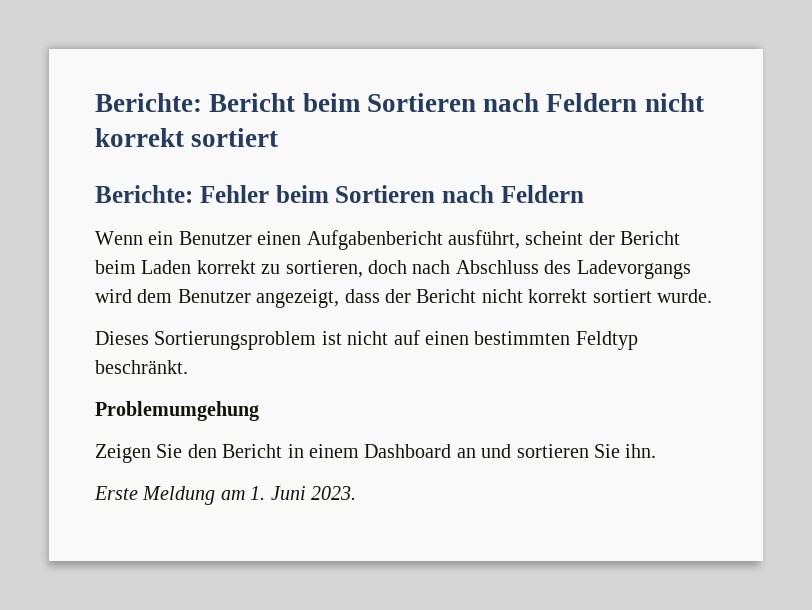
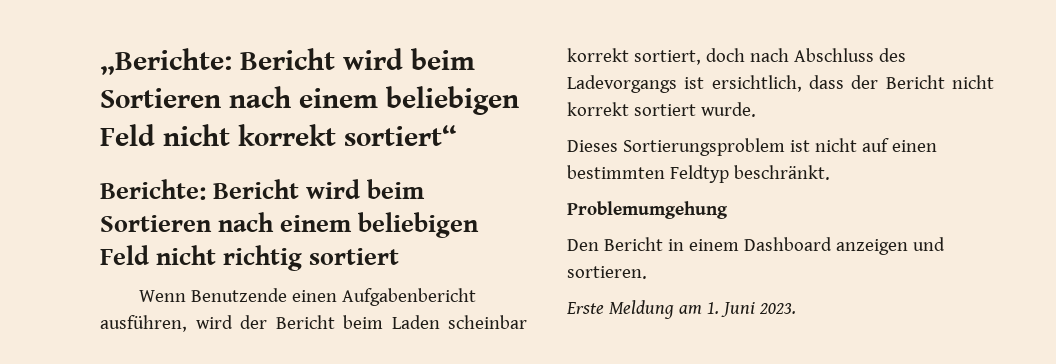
[95,93,704,112] [95,128,279,147] [95,185,584,203] [95,230,584,250] Berichte: Bericht beim Sortieren nach Feldern nicht korrekt sortiert // Berichte: Fehler beim Sortieren nach Feldern // Wenn ein Benutzer einen Aufgabenbericht ausführt, scheint -> [100,48,475,75] [100,86,519,115] [100,124,457,146] [100,179,426,200] [100,212,480,238] [100,245,400,271] [139,288,477,306] [100,315,233,332] „Berichte: Bericht wird beim Sortieren nach einem beliebigen Feld nicht korrekt sortiert“ // Berichte: Bericht wird beim Sortieren nach einem beliebigen Feld nicht richtig sortiert // Wenn Benutzende einen Aufgabenbericht ausführen, wird
[196,260,363,278] korrekt zu sortieren, -> [448,315,527,329] [567,48,701,65] scheinbar korrekt sortiert,
[95,289,340,308] wird dem Benutzer angezeigt, -> [684,75,802,92] ist ersichtlich,
[95,444,217,463] Zeigen Sie den -> [567,239,599,251] Den
[456,444,657,458] an und sortieren Sie ihn. -> [835,237,945,255] [567,266,647,279] anzeigen und sortieren.

